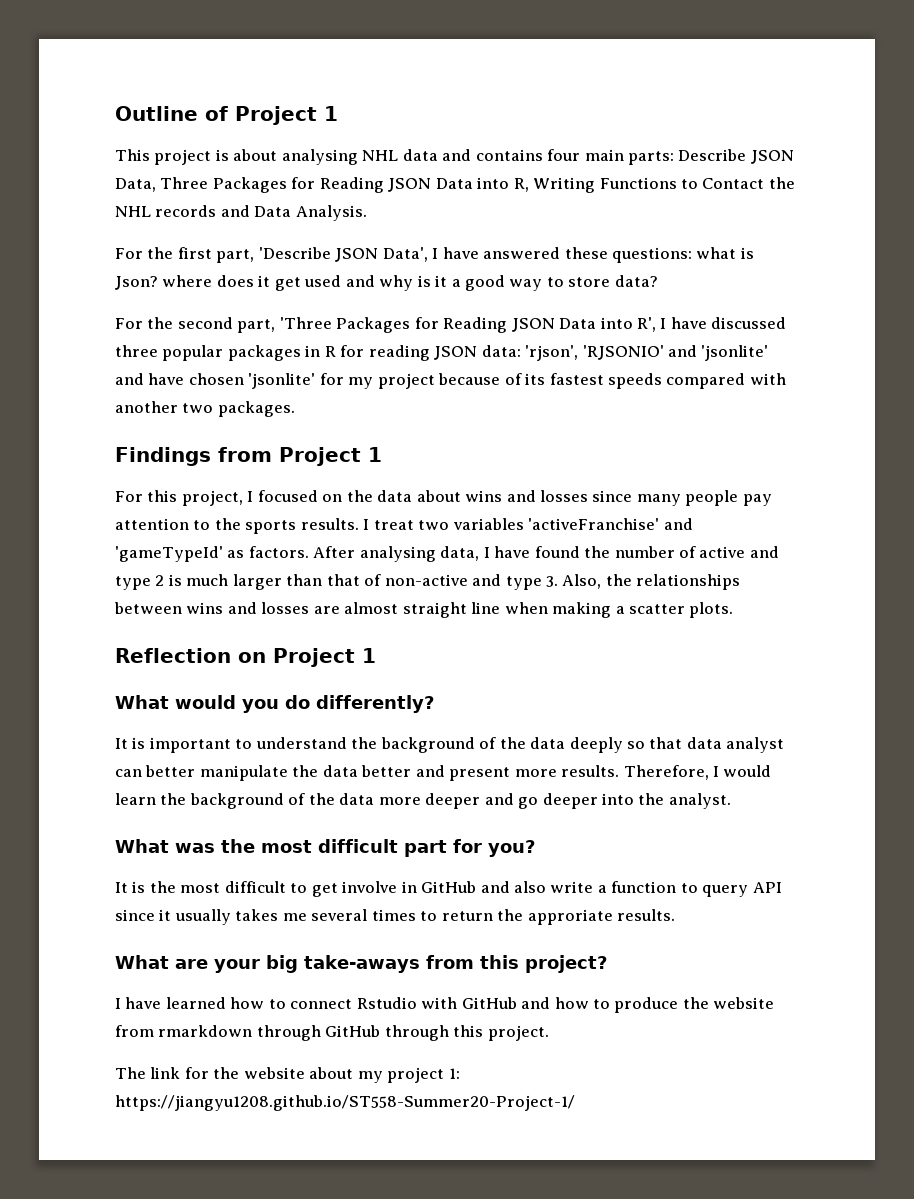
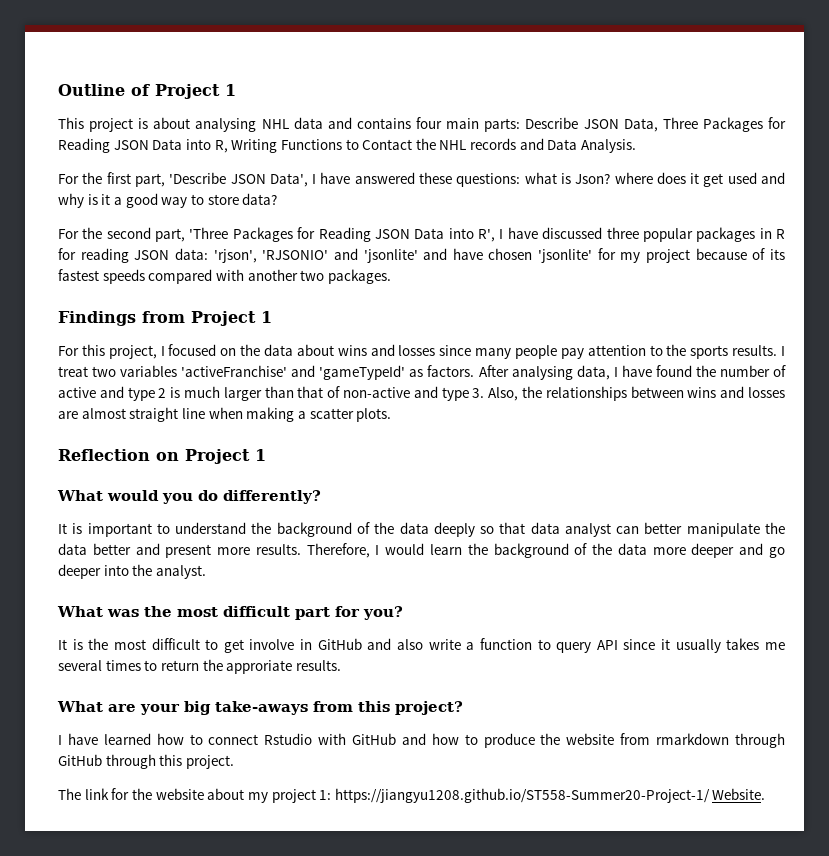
(575, 1103) none -> [712,788,766,800] Website.

